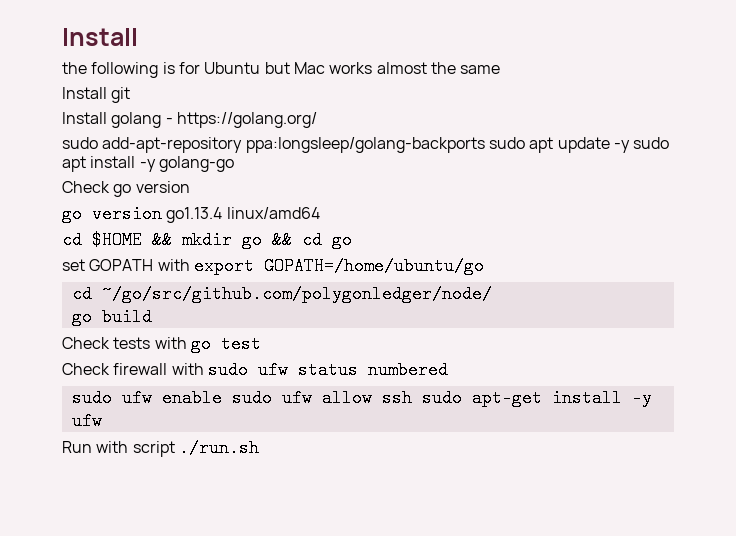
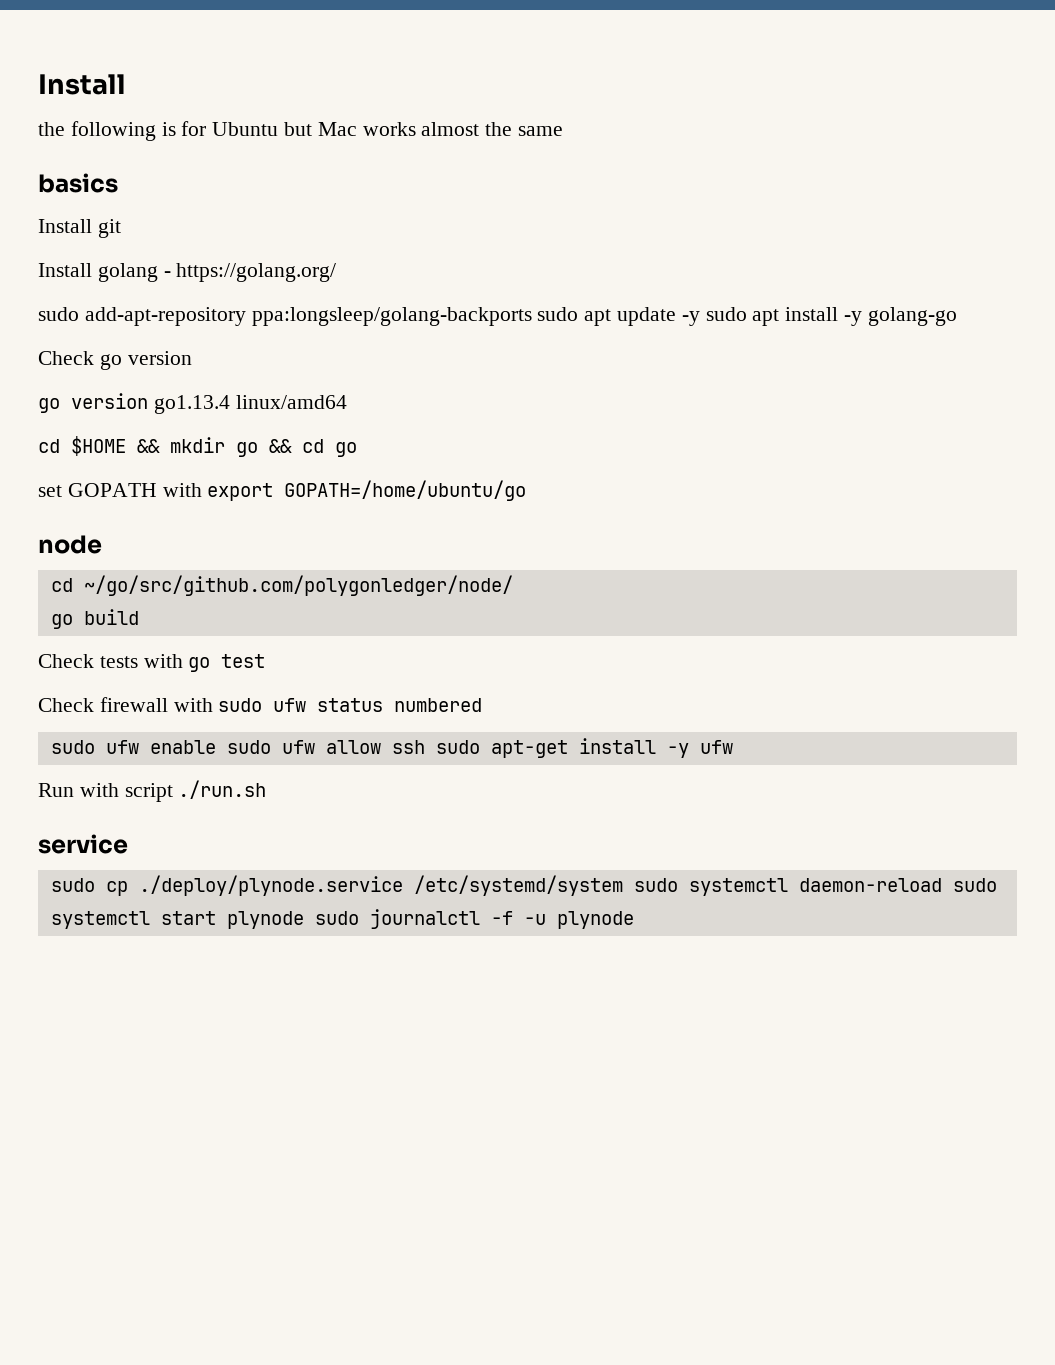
(501, 69) none -> [38,173,118,193] // basics
(484, 266) none -> [38,535,102,554] // node
(259, 448) none -> [38,834,128,854] [50,875,997,896] [50,909,634,929] // service // sudo cp ./deploy/plynode.service /etc/systemd/system sudo systemctl daemon-reload sudo systemctl start plynode sudo journalctl -f -u plynode

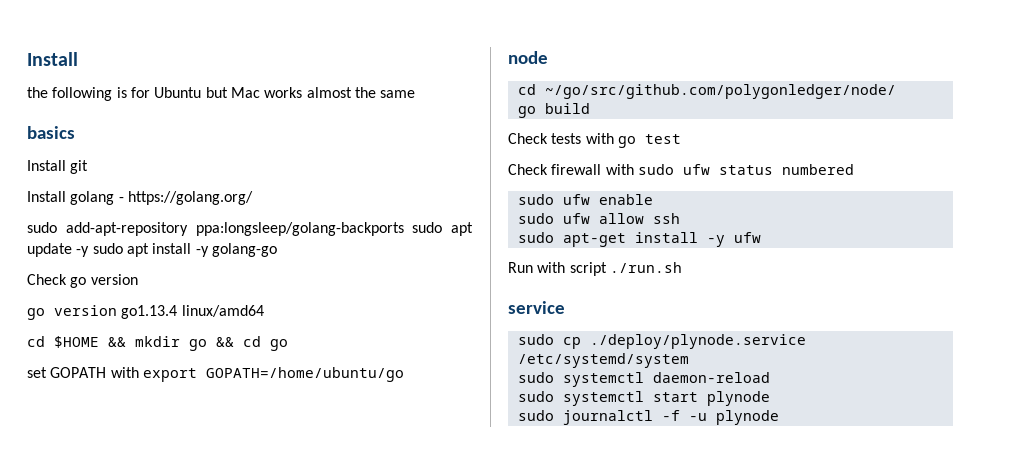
(216, 747) none -> (653, 199) //
(425, 747) none -> (680, 218) //
(623, 885) none -> (689, 360) //
(942, 885) none -> (770, 377) //
(304, 920) none -> (770, 398) //

